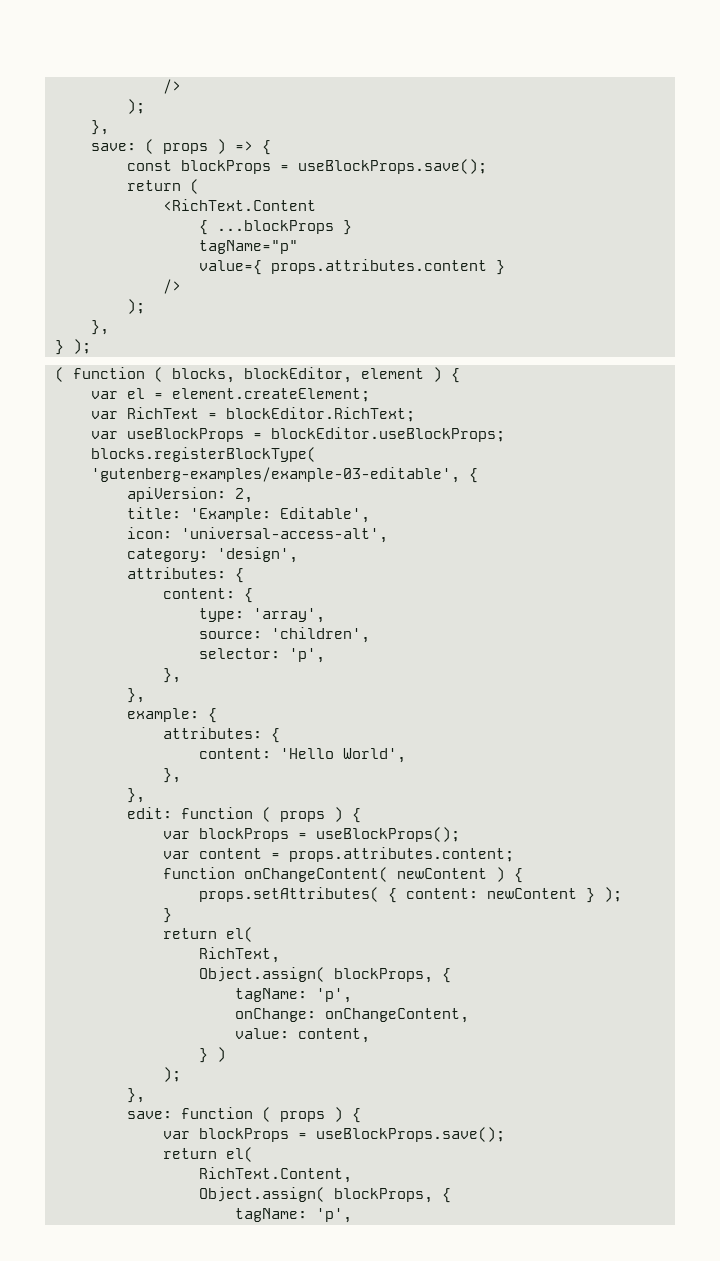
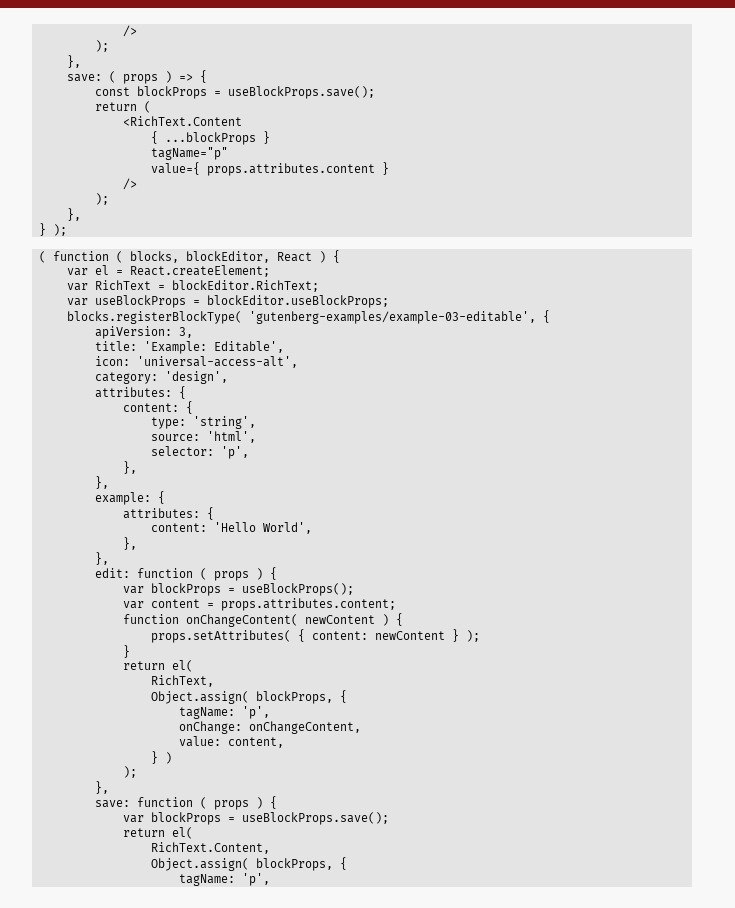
[360,368,424,379] element -> [277,252,313,262] React
[171,388,370,402] element.createElement; -> [130,265,271,277] React.createElement;
[234,488,253,503] 2, -> [179,327,194,338] 3,
[252,608,325,623] 'array', -> [193,416,257,429] 'string',
[270,627,370,643] 'children', -> [207,431,257,443] 'html',

